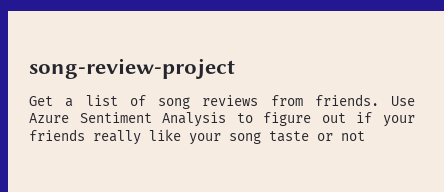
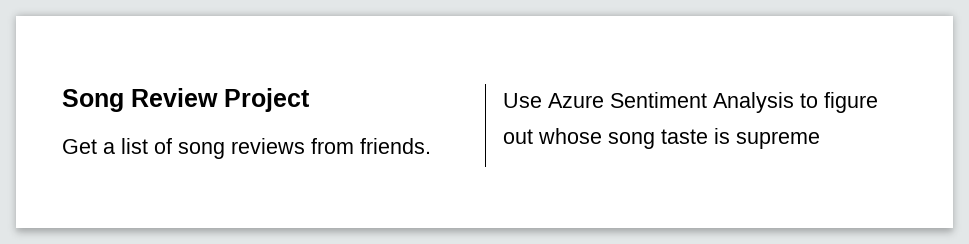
[29,58,235,79] song-review-project -> [62,88,310,112] Song Review Project
[356,112,415,127] [29,129,365,145] if your friends really like your song taste or not -> [538,128,820,149] whose song taste is supreme

